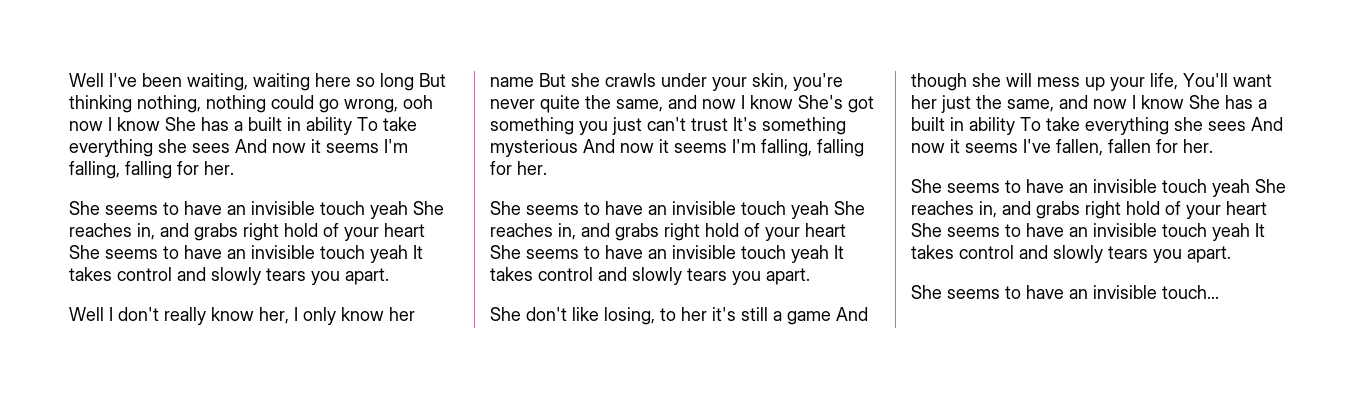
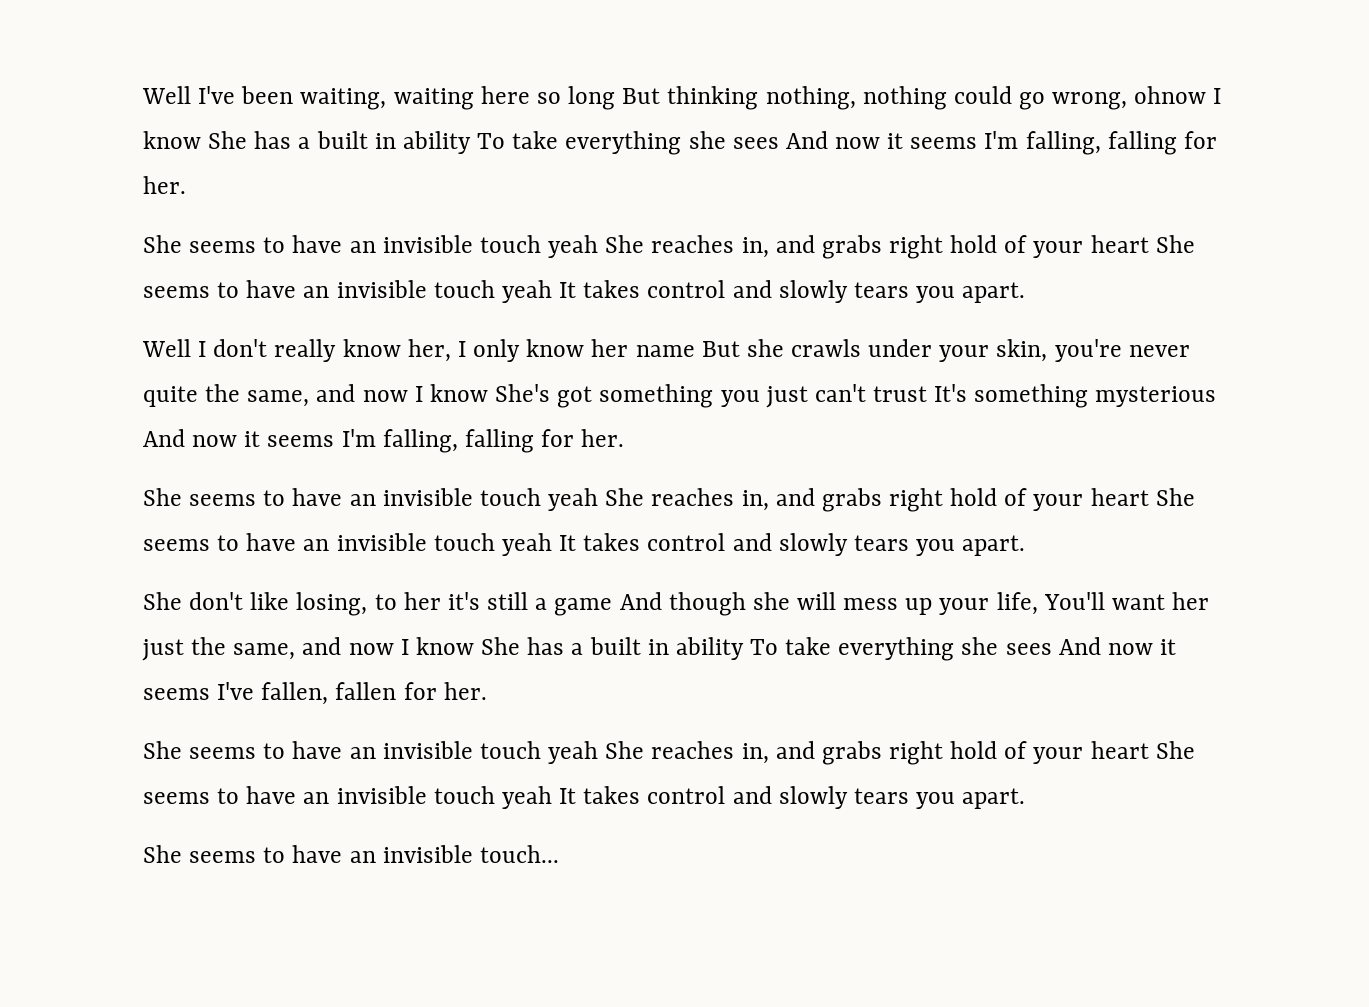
[403,95,433,109] [69,121,103,131] ooh now -> [1134,86,1207,104] ohnow

